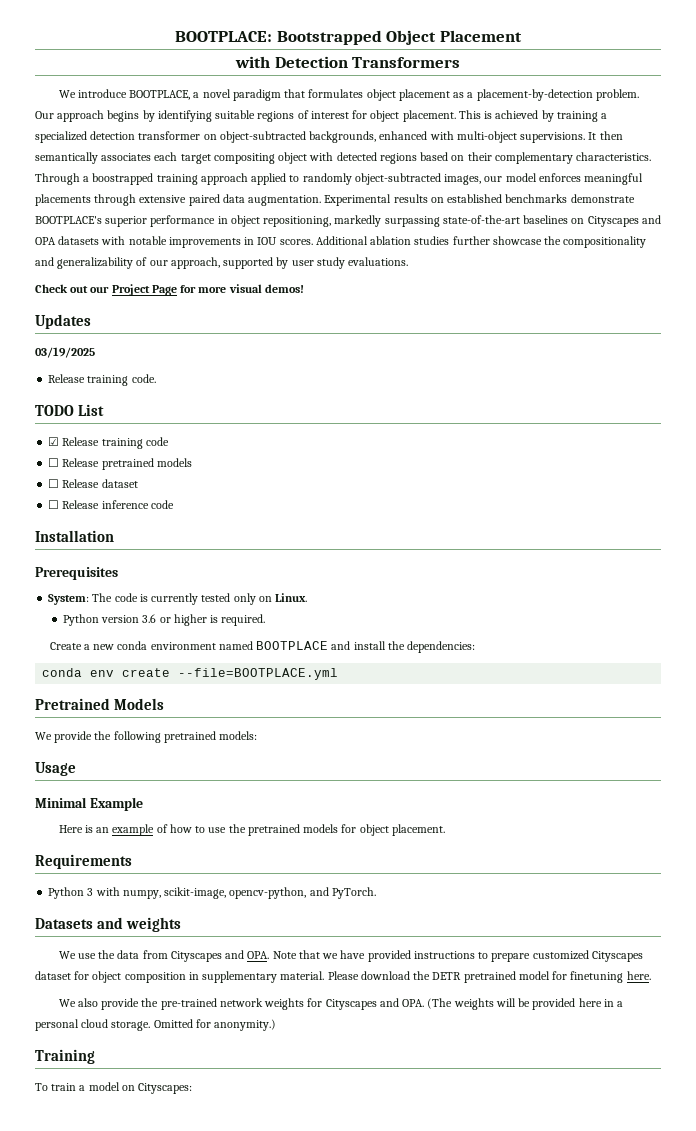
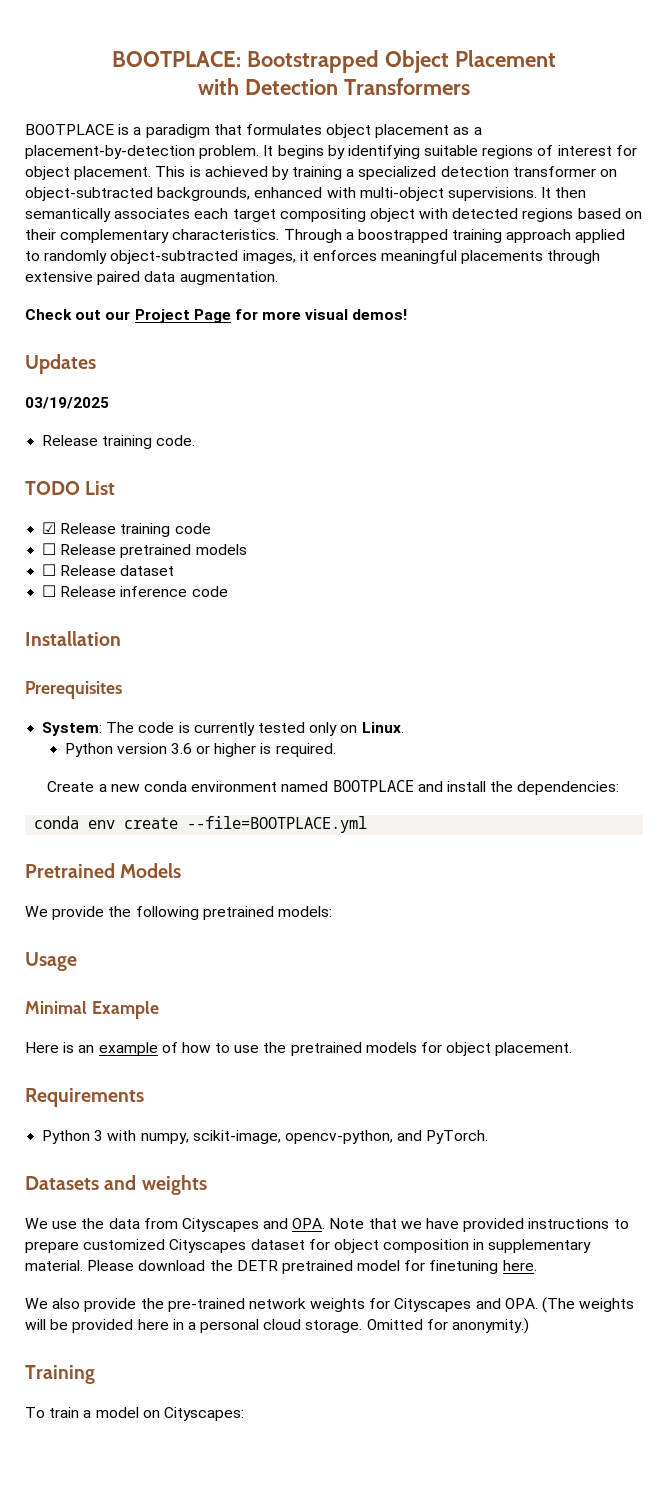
[58,89,231,100] We introduce BOOTPLACE, a novel -> [25,124,142,135] BOOTPLACE is a
[35,110,105,122] Our approach -> [263,145,274,156] It
[484,173,537,182] our model -> [299,250,309,261] it
[324,194,635,206] [35,215,661,227] [35,236,647,248] [35,257,409,269] Experimental results on established benchmarks demonstrate BOOTPLACE's superior performance in object repositioning, markedly surpassing state-of-the-art baselines on Cityscapes and OPA datasets with notable improvements in IOU scores. Additional ablation studies further showcase the compositionality and generalizability of our approach, supported by user study evaluations. -> (278, 278) none

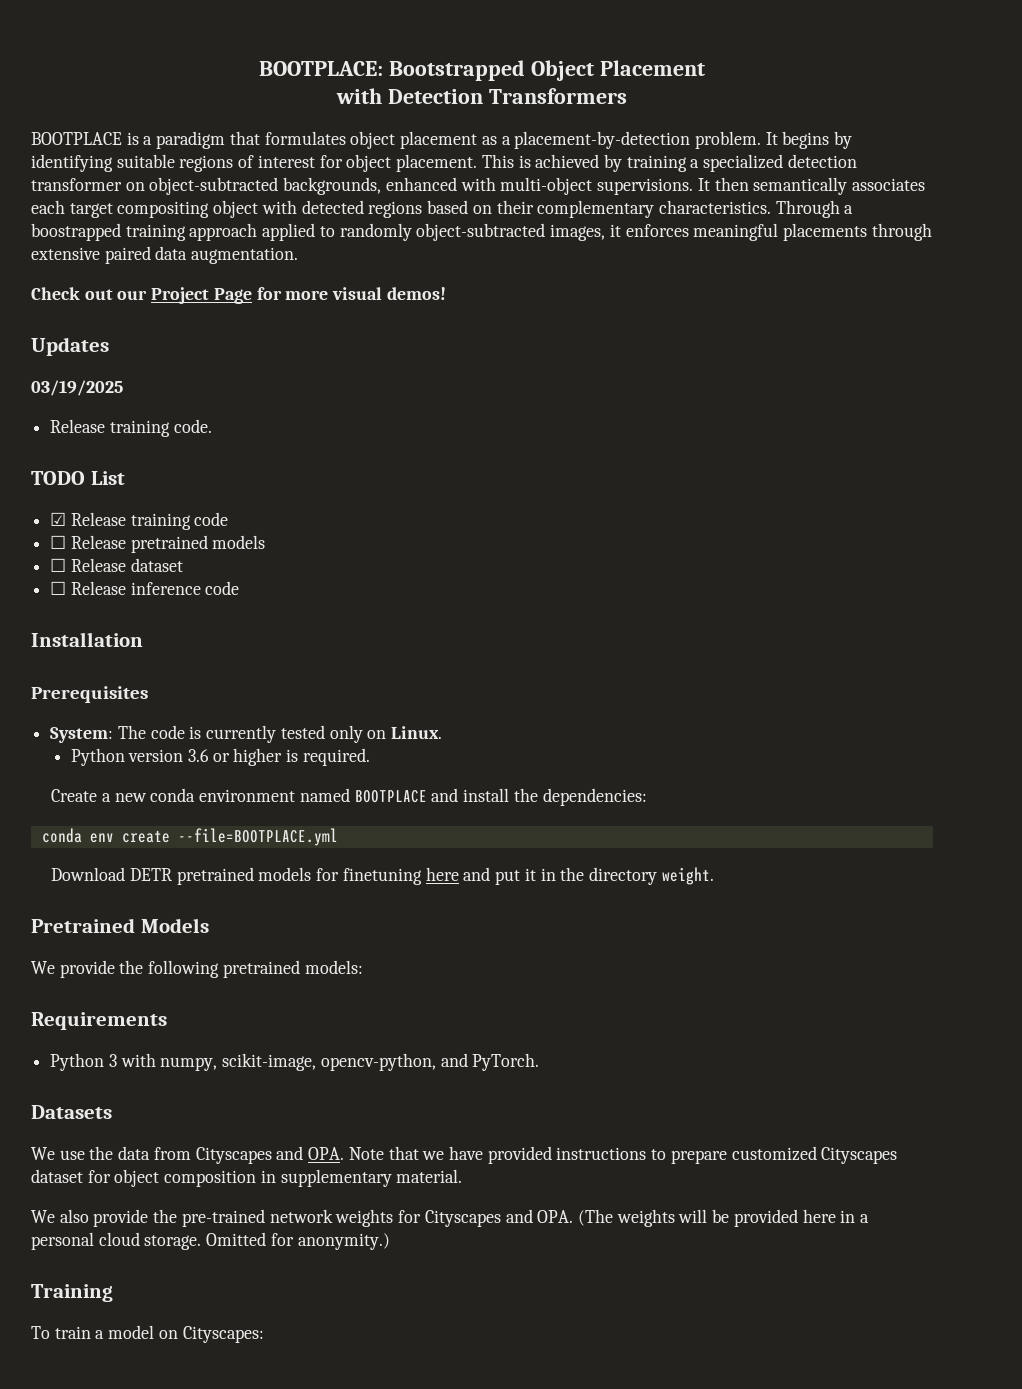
(368, 824) none -> [51,867,714,885] // Download DETR pretrained models for finetuning here and put it in the directory weight.
[25,952,77,971] [25,1001,159,1019] [25,1042,573,1056] // Usage // Minimal Example // Here is an example of how to use the pretrained models for object placement. -> (363, 967) none
[104,1175,207,1195] and weights -> (112, 1112) none
[87,1260,537,1274] Please download the DETR pretrained model for finetuning here. -> (463, 1176) none

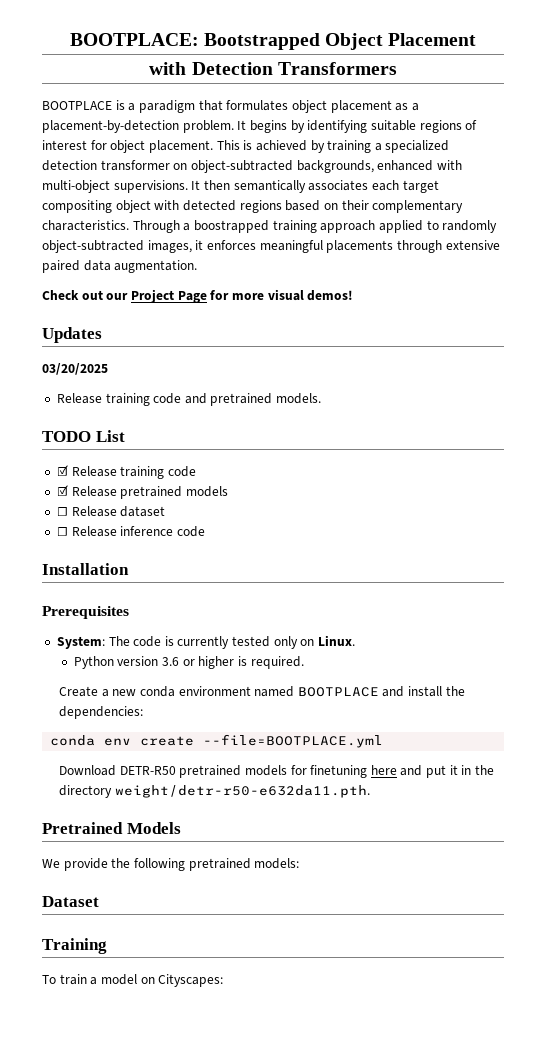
[31,380,123,396] [50,419,212,437] 03/19/2025 // Release training code. -> [42,363,108,375] [56,393,322,406] 03/20/2025 // Release training code and pretrained models.
[50,535,67,549] ☐ -> [56,485,68,496] ☑
[129,868,172,881] DETR -> [119,766,176,775] DETR-R50
[661,867,714,885] weight. -> [114,785,370,798] weight/detr-r50-e632da11.pth.
[31,1012,167,1030] [50,1053,540,1071] [31,1105,112,1119] [31,1146,898,1164] [31,1169,463,1187] [31,1209,870,1227] [31,1232,390,1250] Requirements // Python 3 with numpy, scikit-image, opencv-python, and PyTorch. // Datasets // We use the data from Cityscapes and OPA. Note that we have provided instructions to prepare customized Cityscapes dataset for object composition in supplementary material. // We also provide the pre-trained network weights for Cityscapes and OPA. (The weights will be provided here in a personal cloud storage. Omitted for anonymity.) -> [42,896,99,907] Dataset

